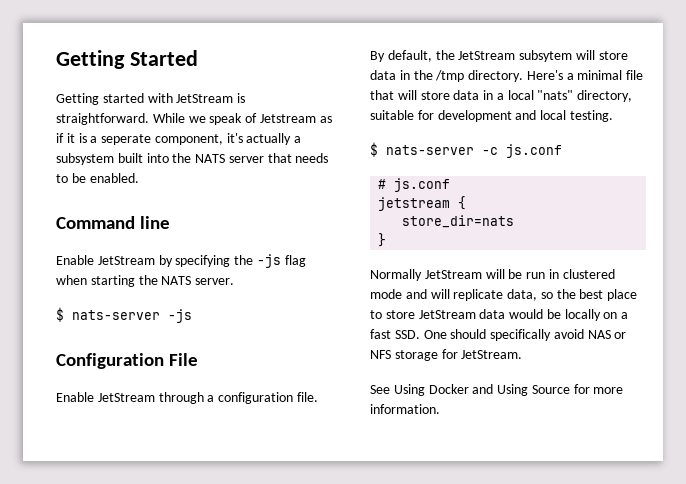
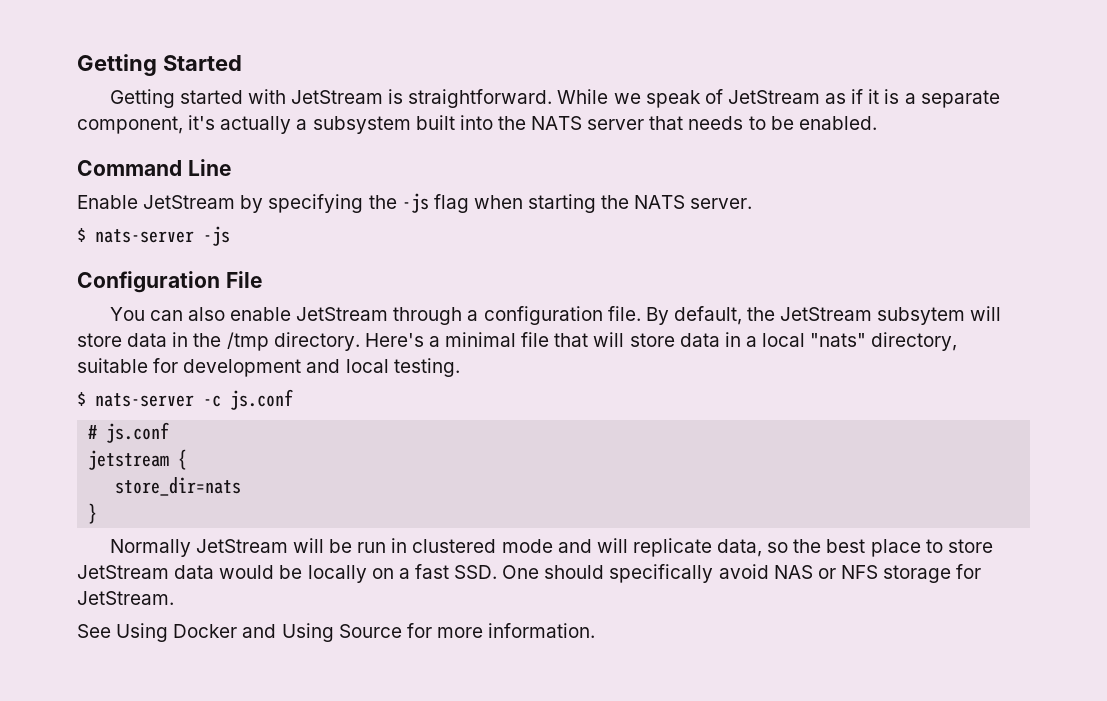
[259,114,316,123] Jetstream -> [727,90,820,104] JetStream
[101,134,152,145] seperate -> [920,90,1000,108] separate
[140,216,171,229] line -> [187,159,232,176] Line
[56,392,94,402] Enable -> [109,307,291,321] You can also enable

